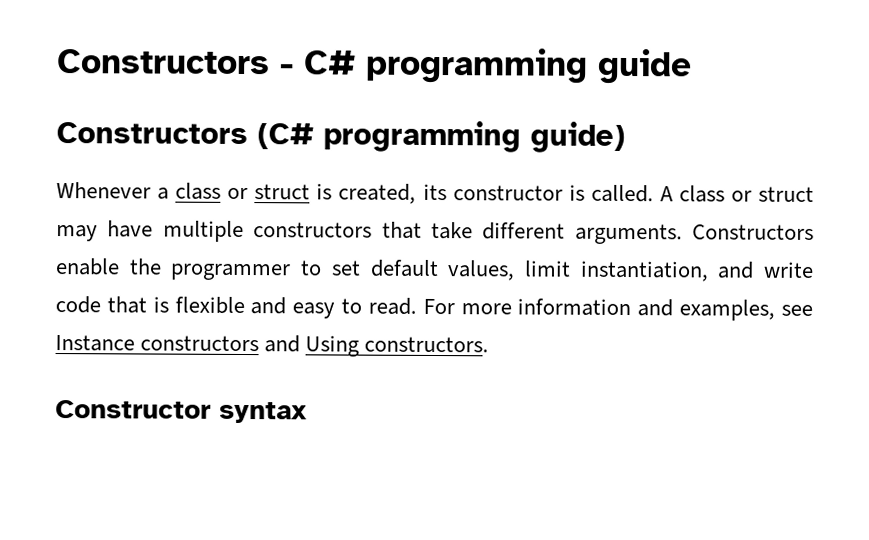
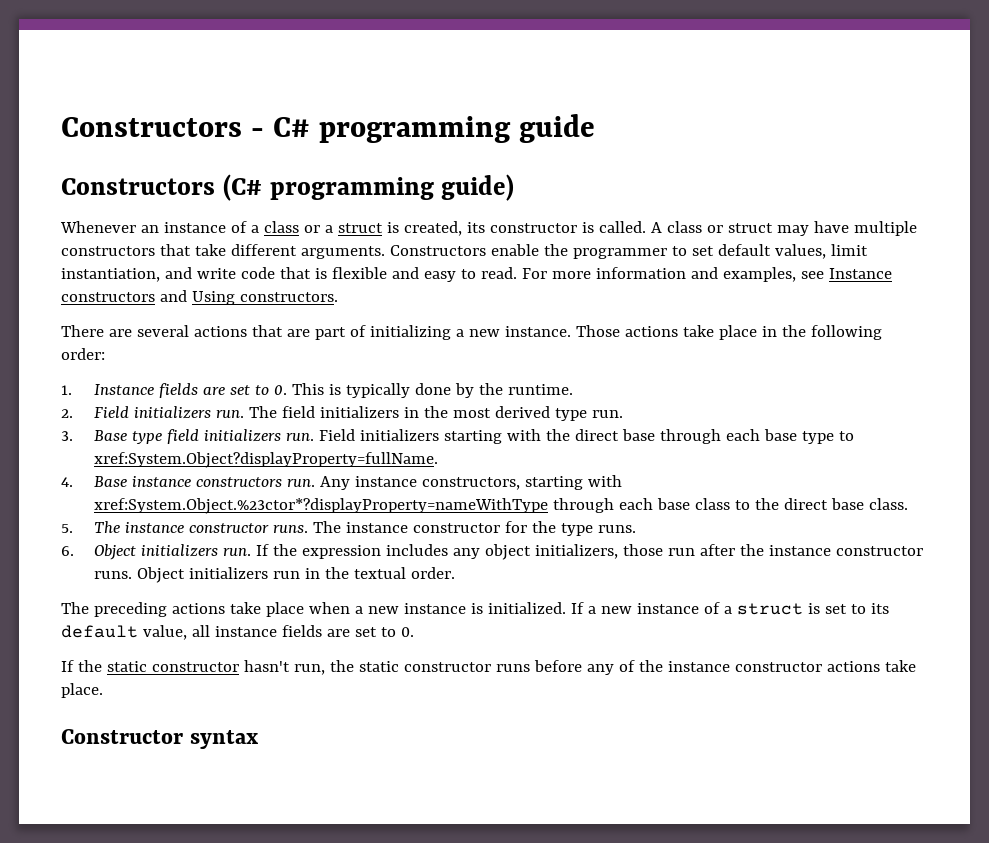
(151, 190) none -> [140,221,247,233] an instance of
(249, 193) none -> [324,225,333,233] a
(490, 344) none -> [61,325,882,340] [61,348,105,360] [61,383,573,398] [61,406,623,421] [61,429,854,444] [94,452,439,468] [61,475,622,490] [94,498,908,514] [61,521,636,536] [61,544,923,560] [94,567,455,583] [61,602,889,617] [61,625,414,640] [61,660,916,675] [61,683,103,698] // There are several actions that are part of initializing a new instance. Those actions take place in the following order: // 1. Instance fields are set to 0. This is typically done by the runtime. // 2. Field initializers run. The field initializers in the most derived type run. // 3. Base type field initializers run. Field initializers starting with the direct base through each base type to xref:System.Object?displayProperty=fullName. // 4. Base instance constructors run. Any instance constructors, starting with xref:System.Object.%23ctor*?displayProperty=nameWithType through each base class to the direct base class. // 5. The instance constructor runs. The instance constructor for the type runs. // 6. Object initializers run. If the expression includes any object initializers, those run after the instance constructor runs. Object initializers run in the textual order. // The preceding actions take place when a new instance is initialized. If a new instance of a struct is set to its default value, all instance fields are set to 0. // If the static constructor hasn't run, the static constructor runs before any of the instance constructor actions take place.

